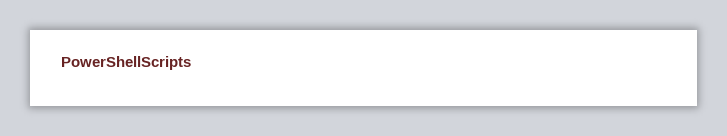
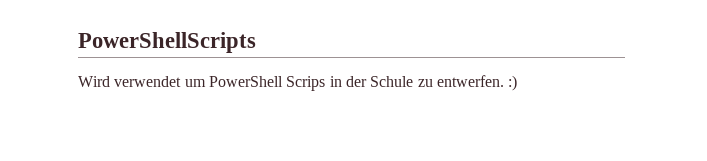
(191, 63) none -> [78,75,518,91] // Wird verwendet um PowerShell Scrips in der Schule zu entwerfen. :)

